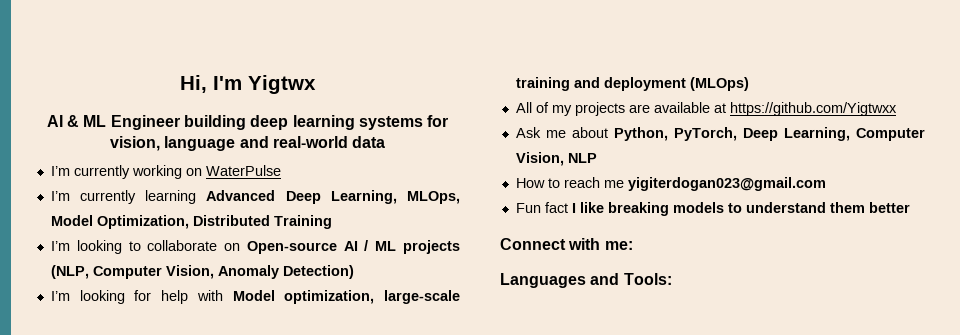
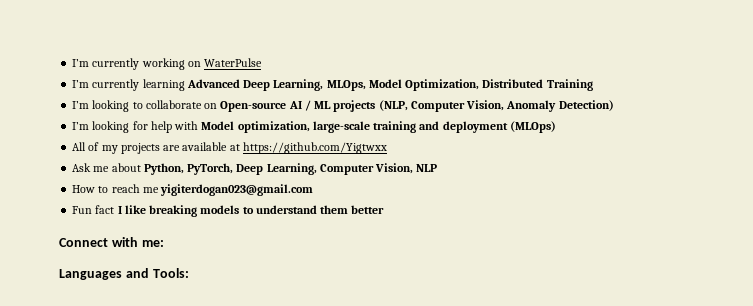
[180,75,316,94] [46,115,449,130] [109,136,386,151] Hi, I'm Yigtwx // AI & ML Engineer building deep learning systems for vision, language and real-world data // -> (72, 63) none

